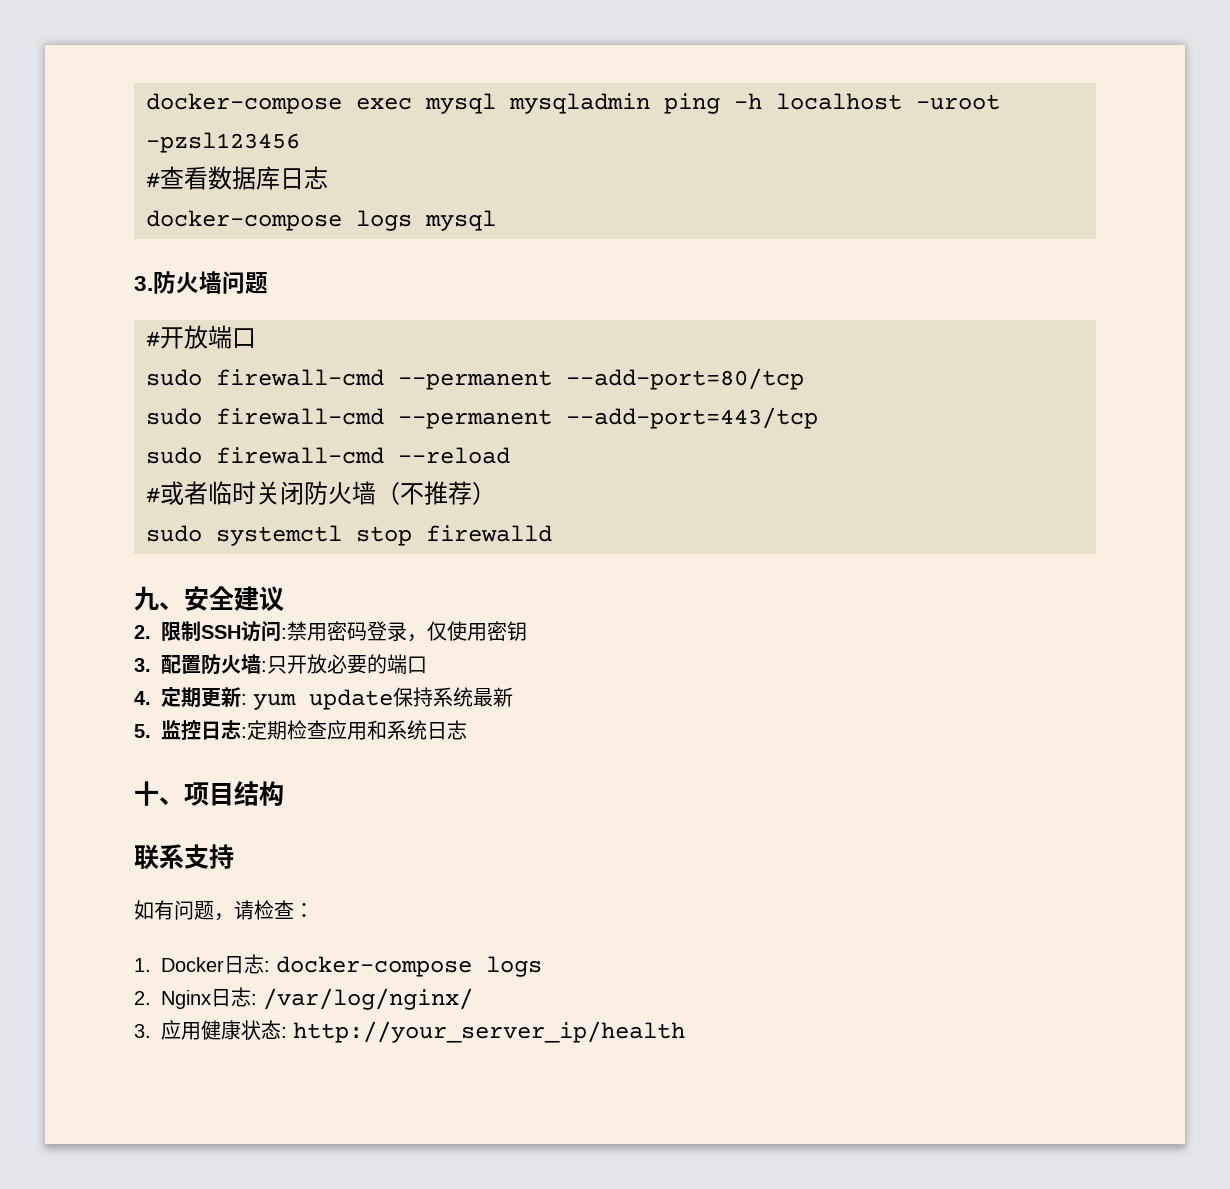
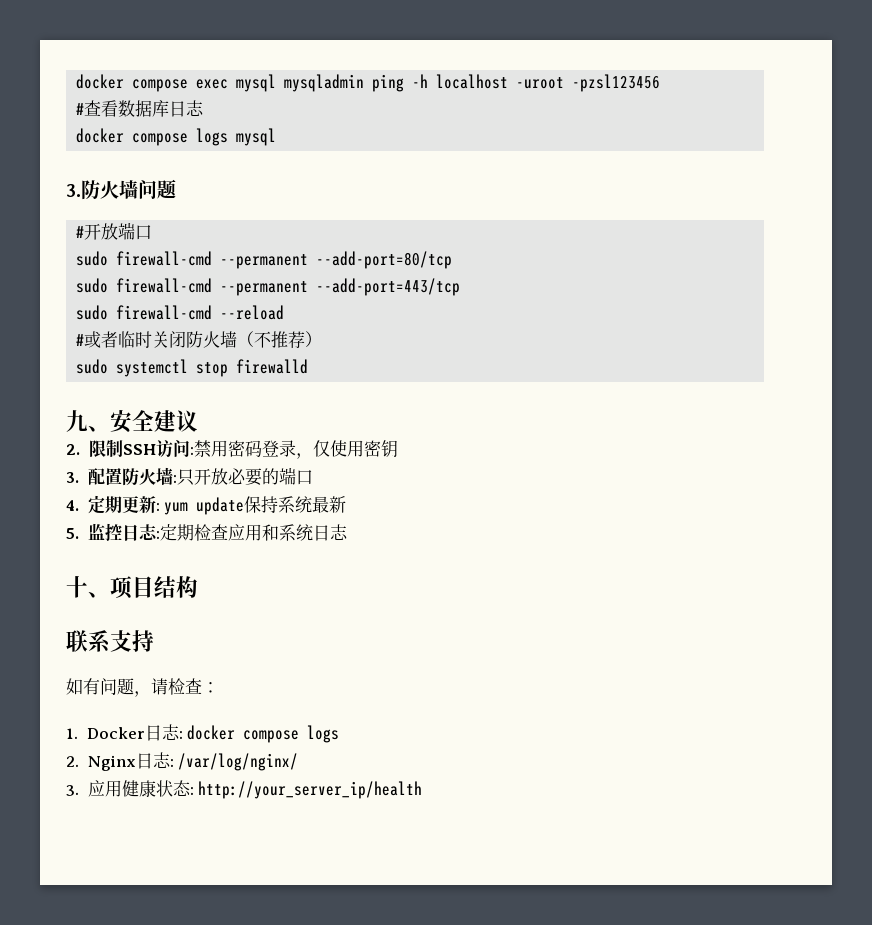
[146,93,342,114] docker-compose -> [76,74,189,92] docker compose
[146,210,342,231] docker-compose -> [76,128,189,146] docker compose
[276,956,472,977] docker-compose -> [187,725,300,743] docker compose

